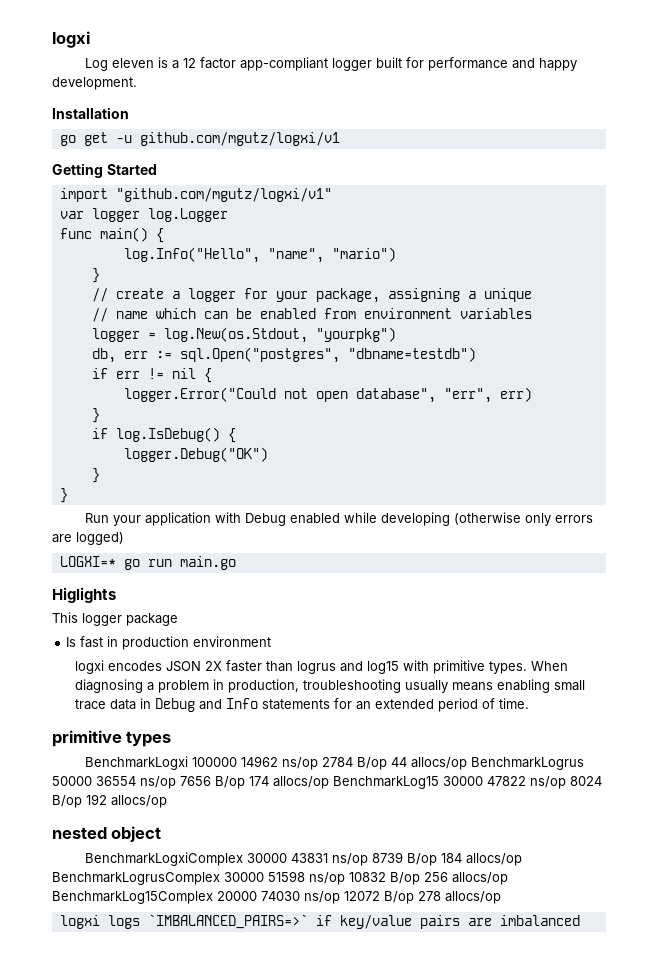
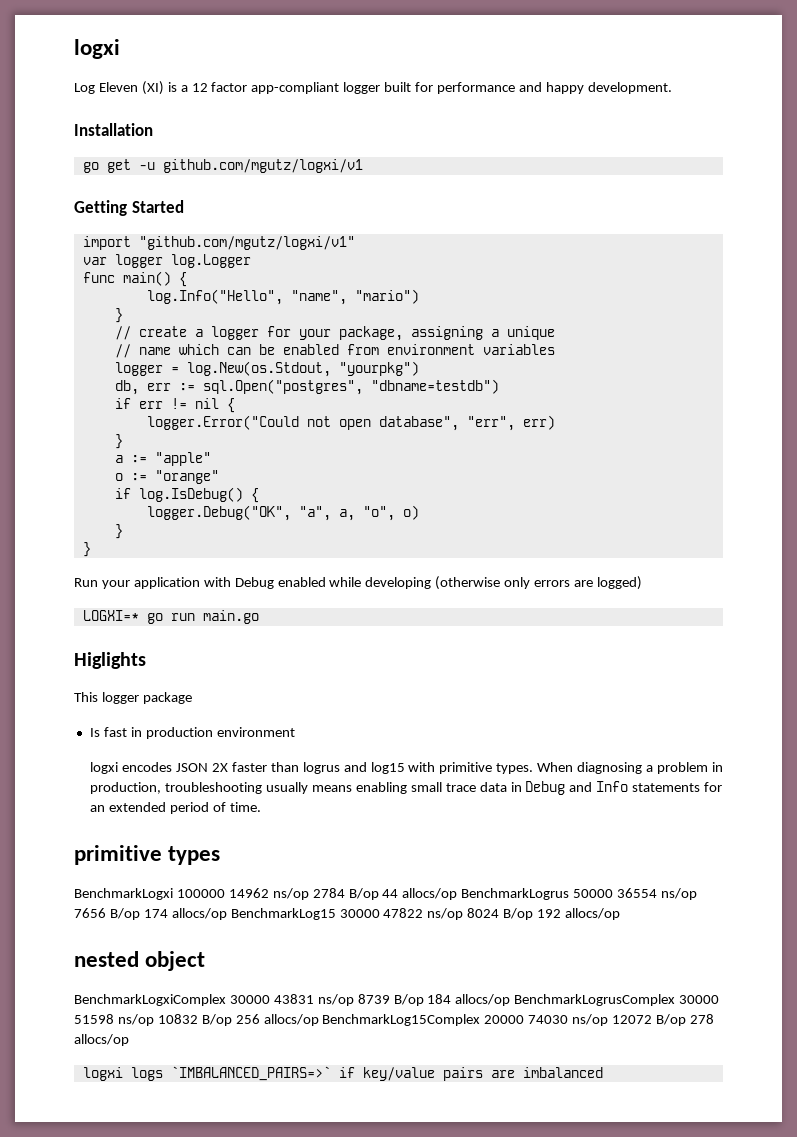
[112,58,155,68] eleven -> [98,81,164,95] Eleven (XI)
[91,427,236,443] [123,447,268,462] if log.IsDebug() { // logger.Debug("OK") -> [114,452,211,466] [114,470,219,484] [114,487,259,503] [146,505,419,521] a := "apple" // o := "orange" // if log.IsDebug() { // logger.Debug("OK", "a", a, "o", o)

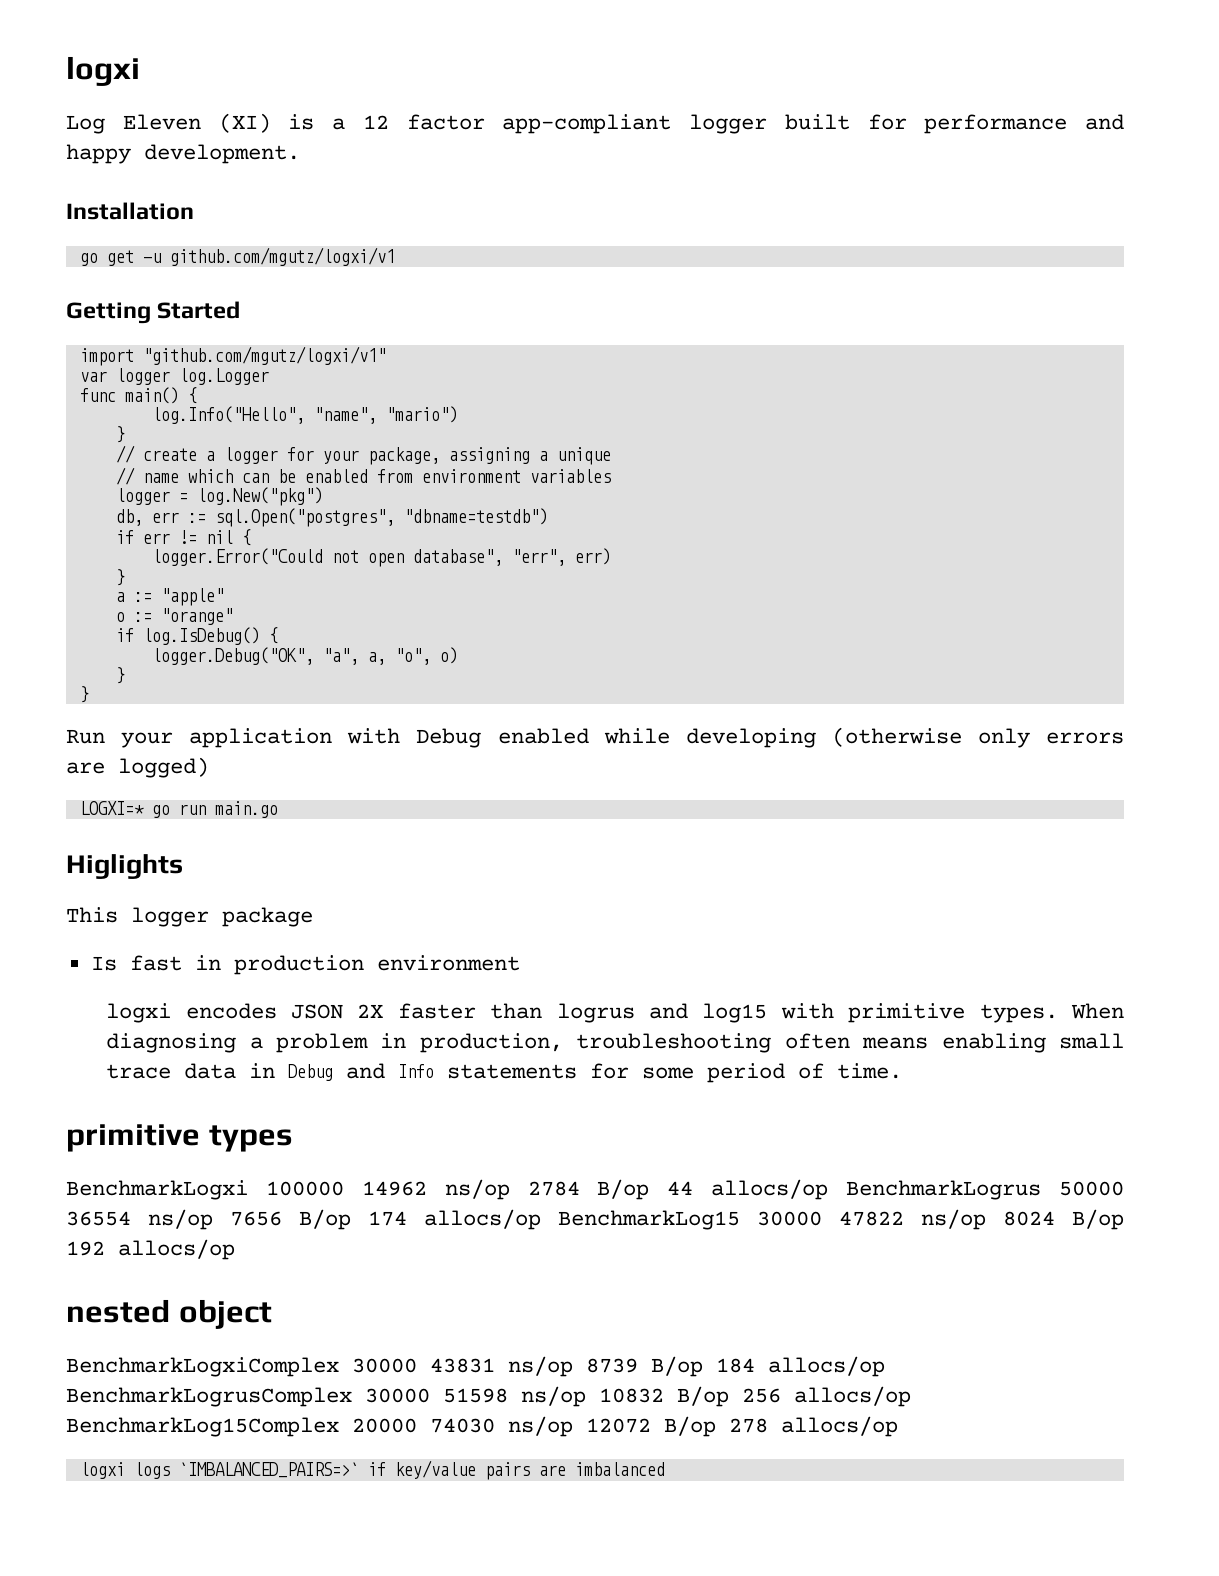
[186,361,419,377] log.New(os.Stdout, "yourpkg") -> [196,487,323,506] log.New("pkg")
[266,782,309,794] usually -> [784,1033,850,1049] often
[90,802,167,812] an extended -> [642,1067,695,1079] some

